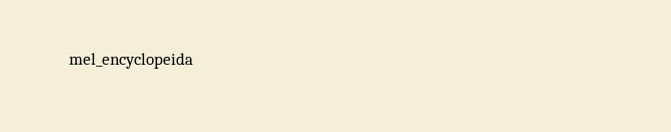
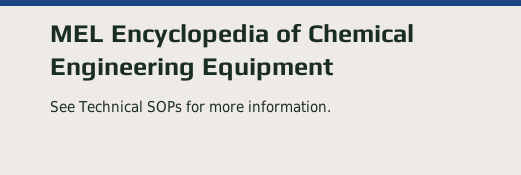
[68,52,194,69] mel_encyclopeida -> [50,23,414,48] [50,58,333,81] [50,100,331,113] MEL Encyclopedia of Chemical Engineering Equipment // See Technical SOPs for more information.

